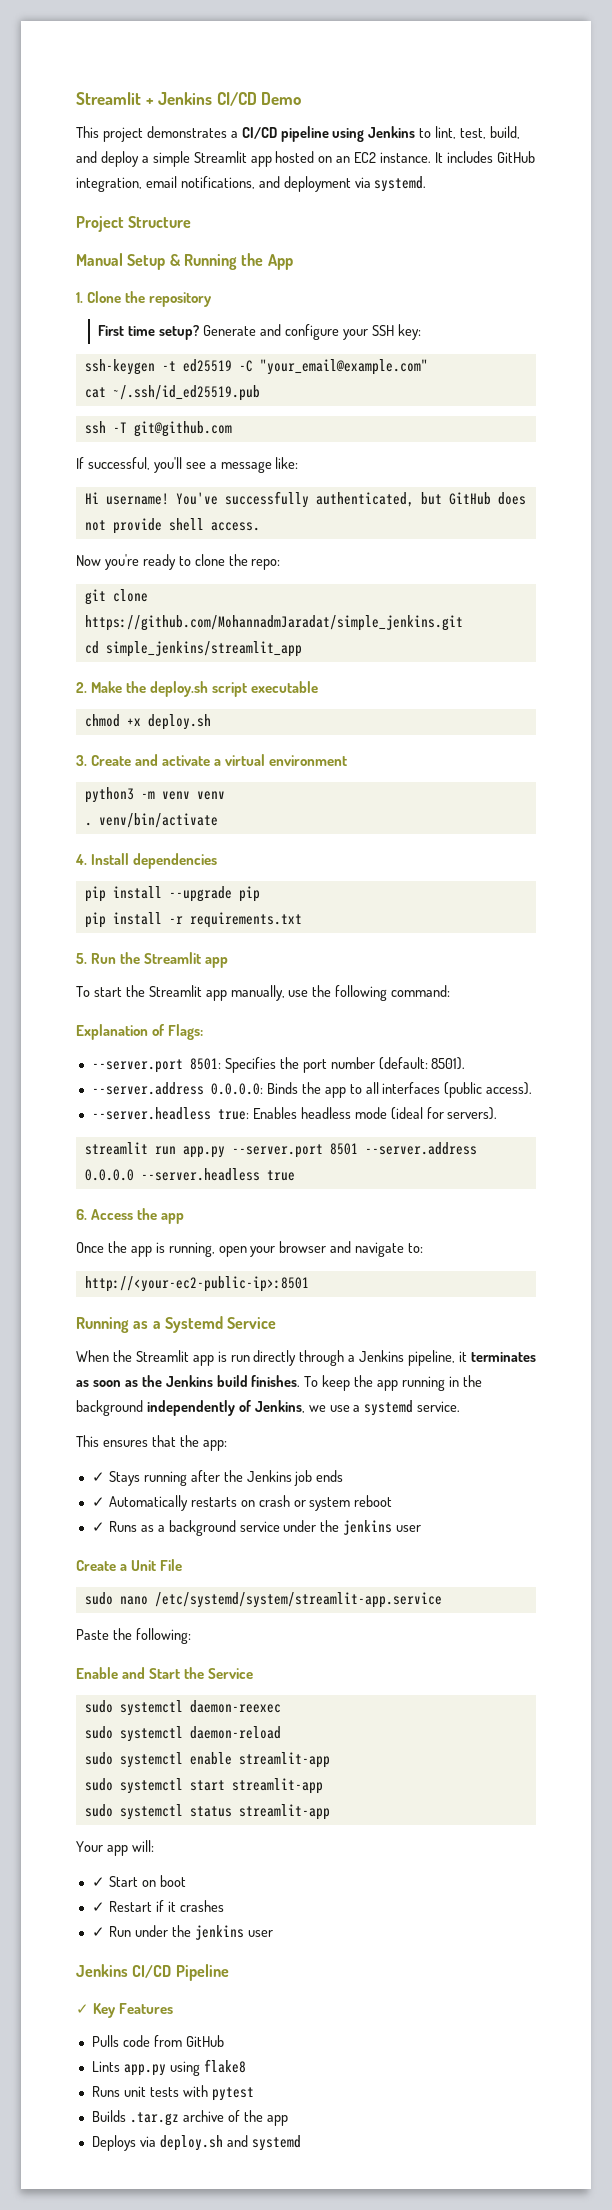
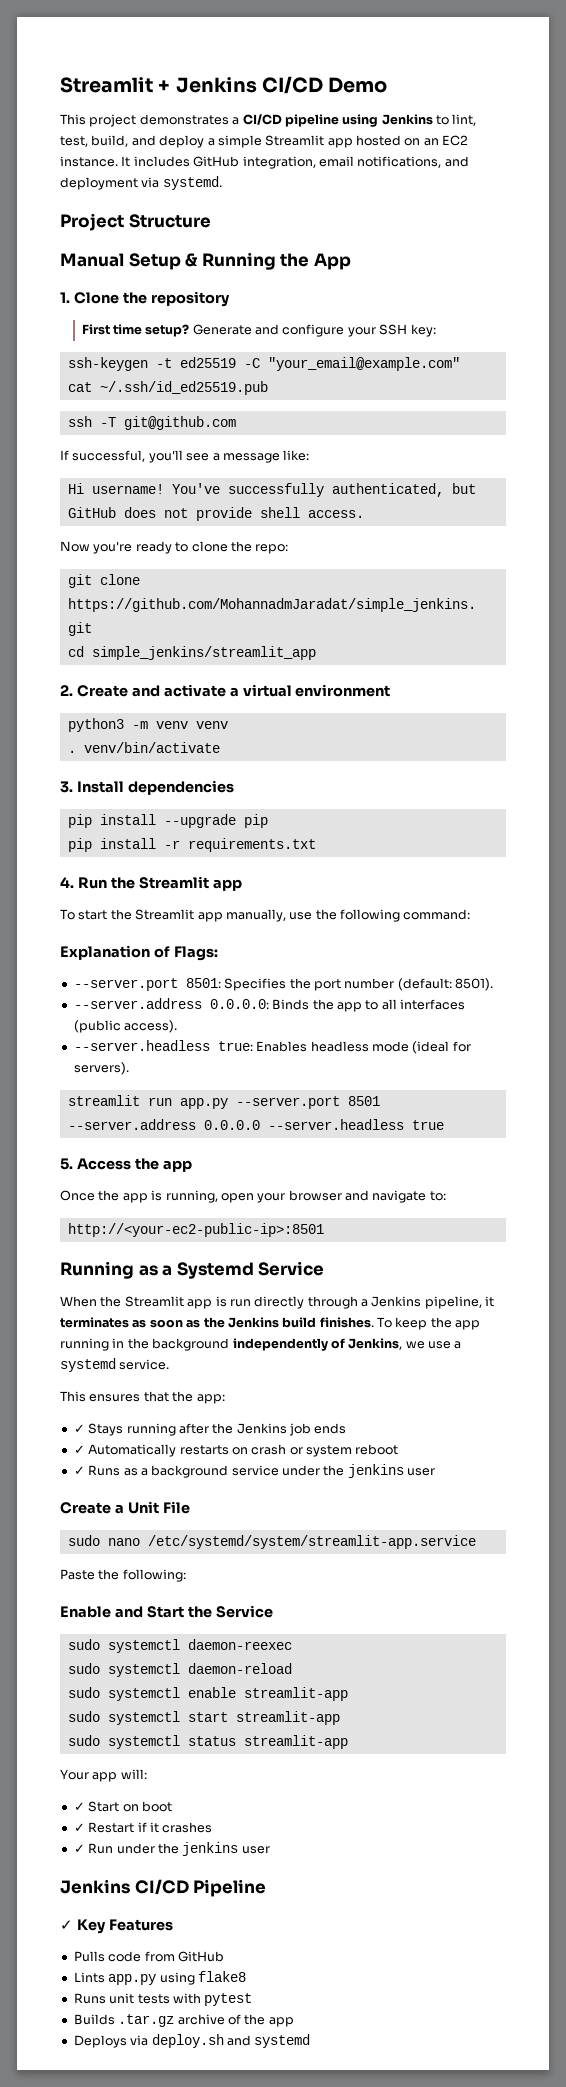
[91,681,319,697] [84,714,211,730] [76,755,87,766] Make the deploy.sh script executable // chmod +x deploy.sh // 3. -> (73, 690) none
[75,854,87,865] 4. -> [60,781,73,793] 3.
[76,953,87,964] 5. -> [60,877,74,888] 4.
[76,1209,87,1220] 6. -> [60,1158,73,1170] 5.

